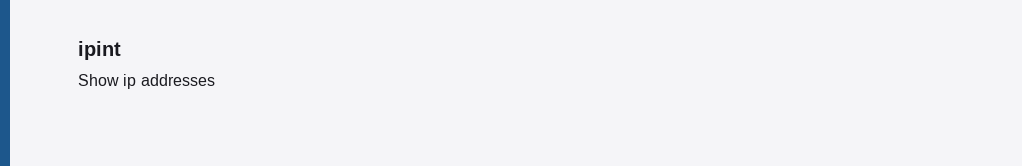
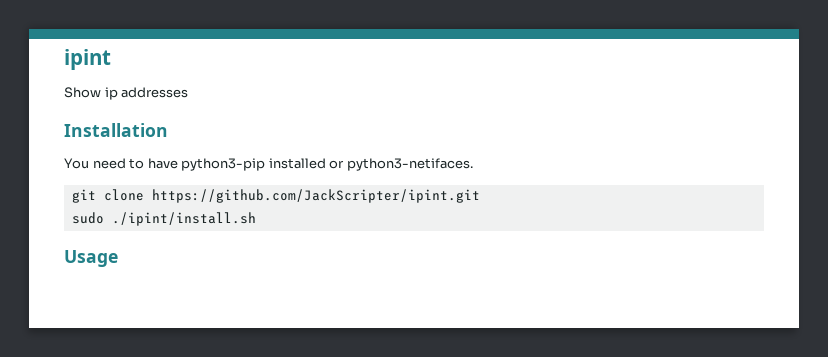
(215, 80) none -> [64,123,168,137] [64,158,473,171] [71,189,480,203] [71,212,256,226] [64,250,118,267] // Installation // You need to have python3-pip installed or python3-netifaces. // git clone https://github.com/JackScripter/ipint.git // sudo ./ipint/install.sh // Usage

